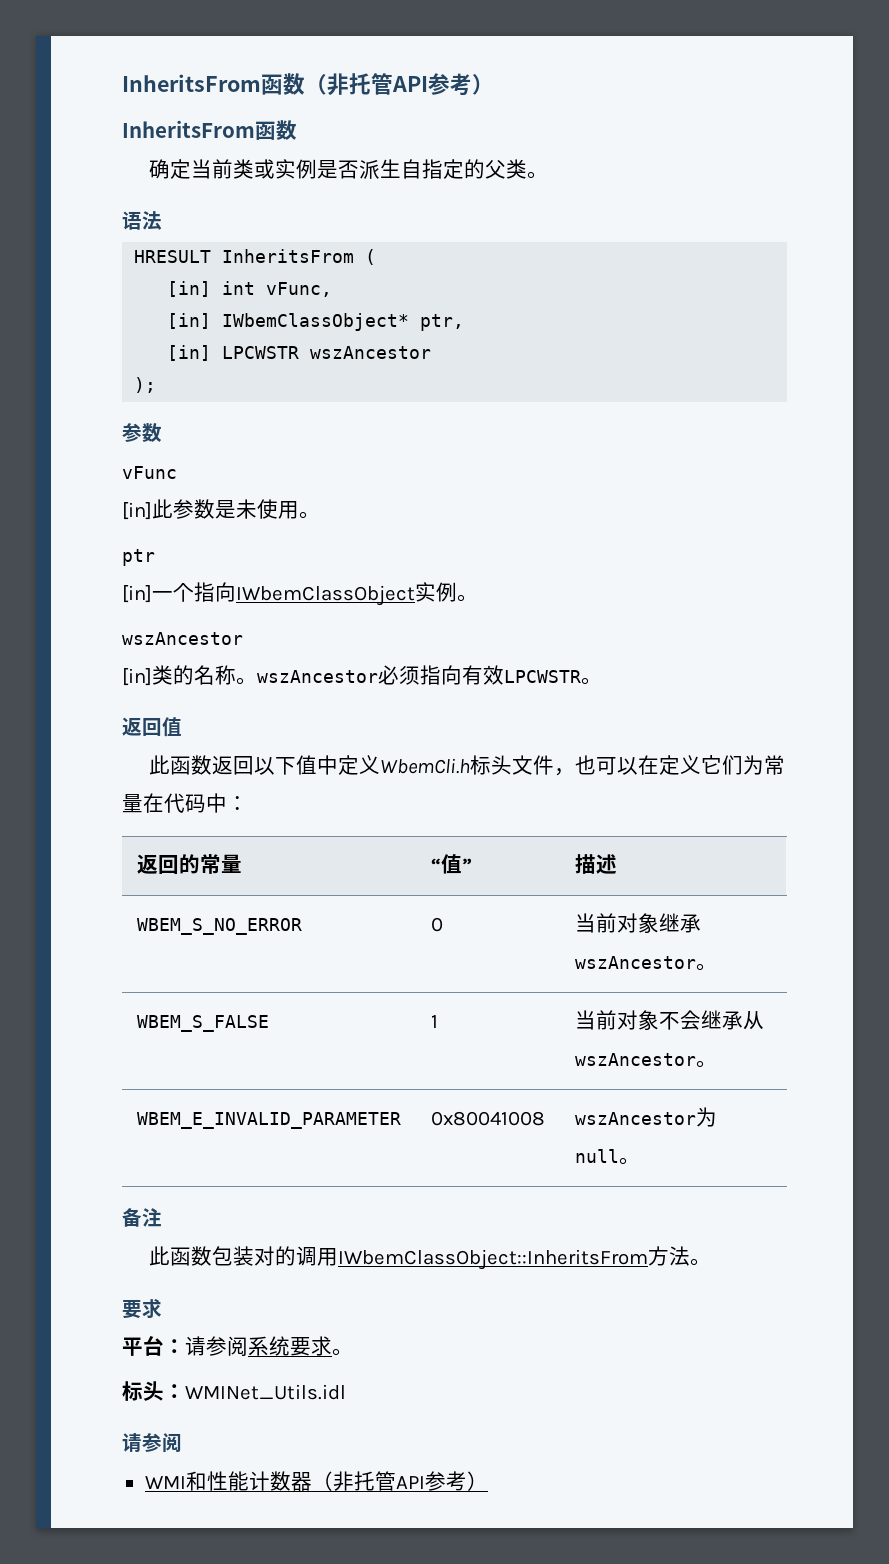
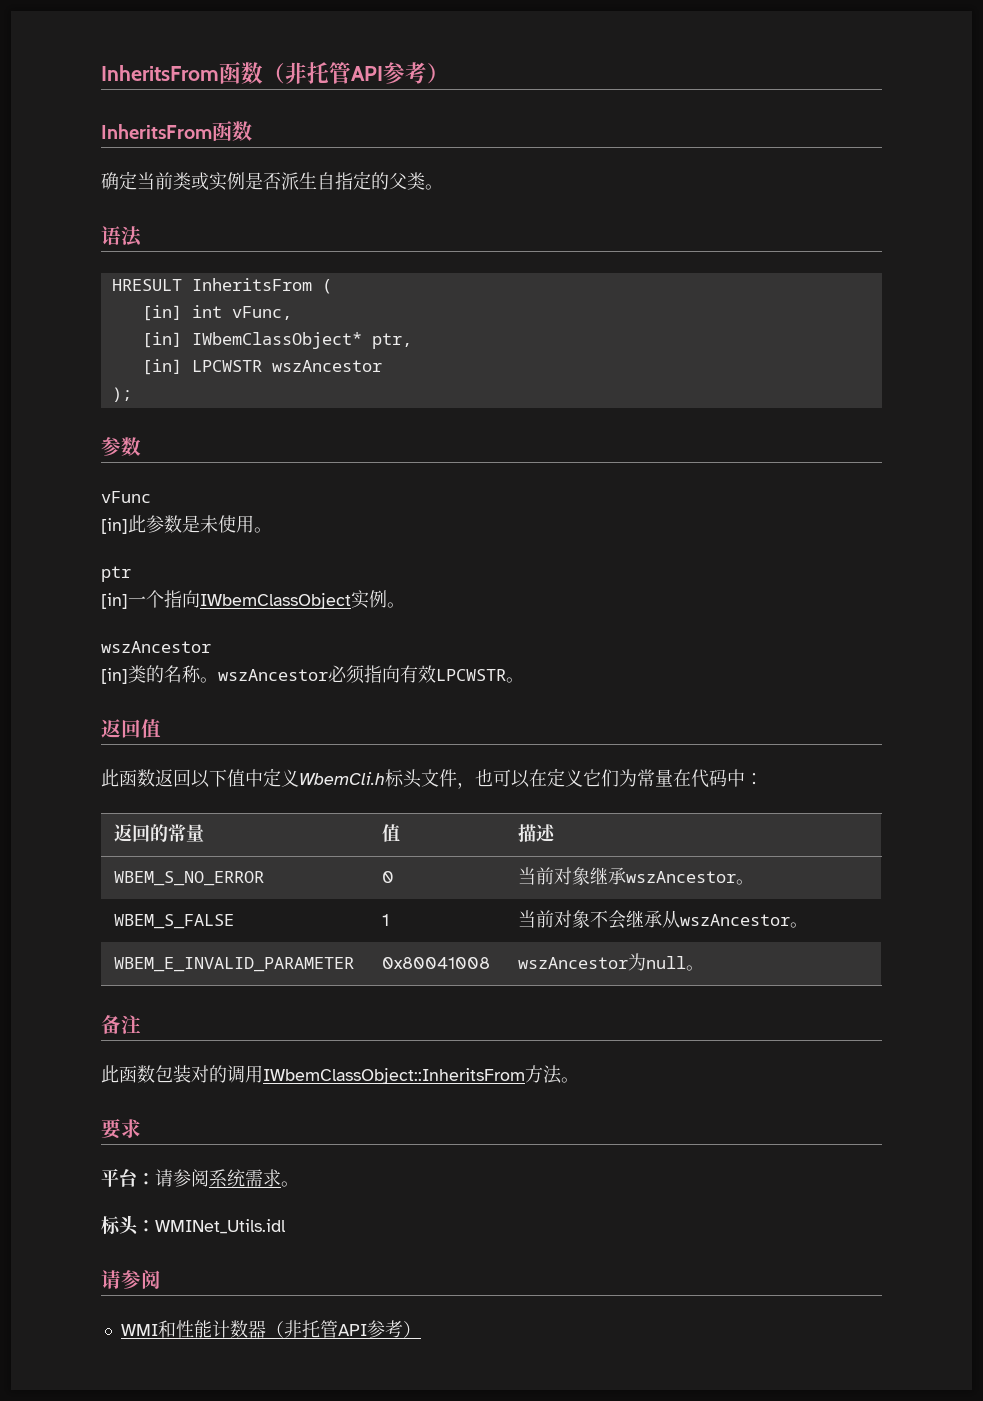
[430,854,472,874] “值” -> [382,824,401,842] 值
[290,1337,311,1356] 要 -> [245,1169,263,1187] 需

